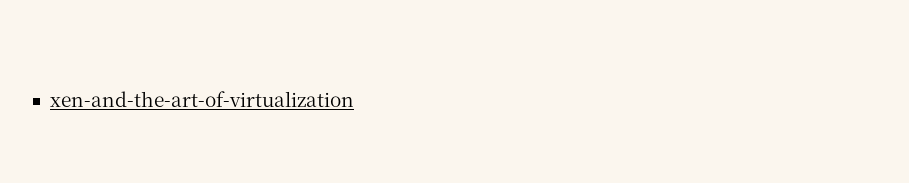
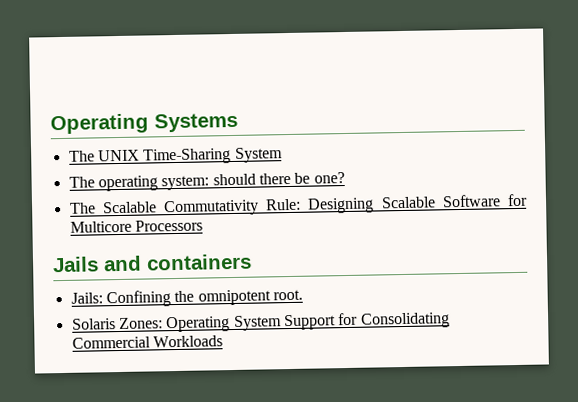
[49,91,354,107] xen-and-the-art-of-virtualization -> [50,112,238,135] [68,147,283,165] [68,172,345,192] [68,193,528,217] [69,219,203,233] [52,253,252,273] [70,289,303,308] [71,312,450,333] [71,335,223,349] Operating Systems // The UNIX Time-Sharing System // The operating system: should there be one? // The Scalable Commutativity Rule: Designing Scalable Software for Multicore Processors // Jails and containers // Jails: Confining the omnipotent root. // Solaris Zones: Operating System Support for Consolidating Commercial Workloads

